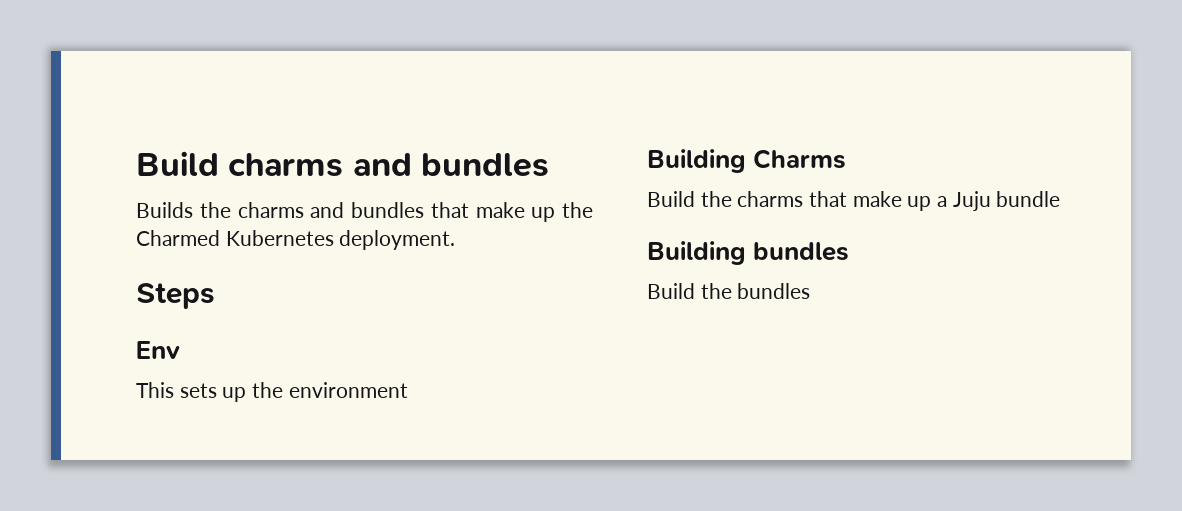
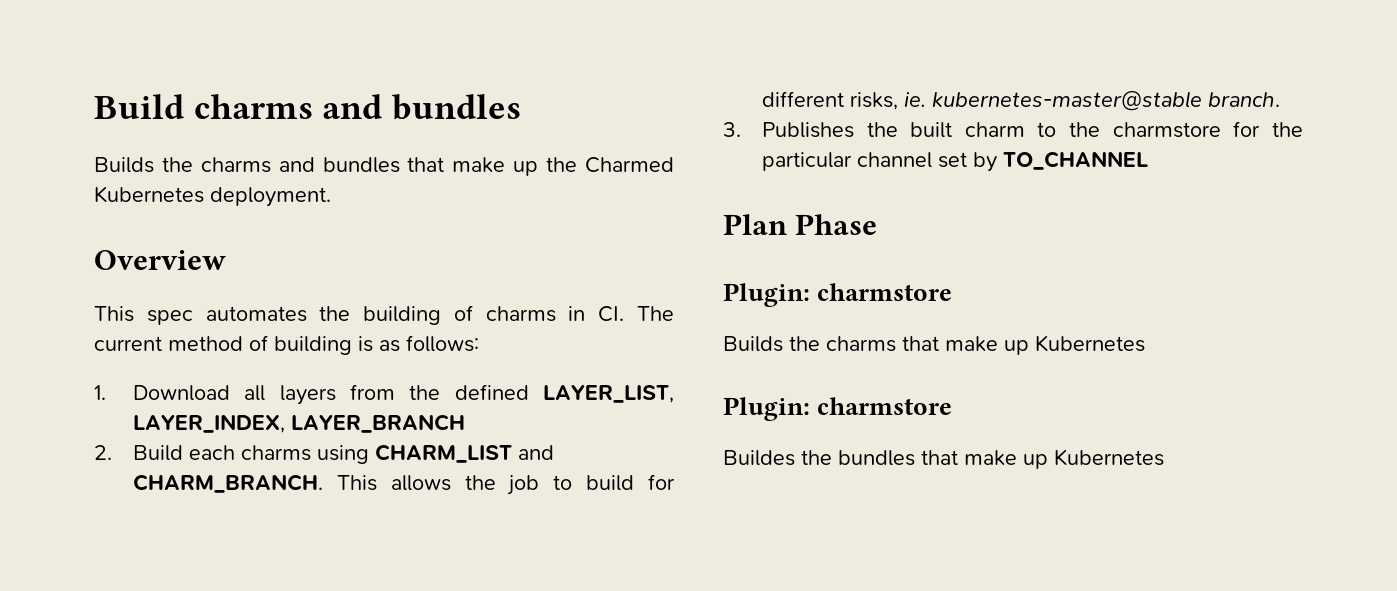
[136,283,214,309] [136,341,180,359] [136,382,408,402] [647,149,847,173] [647,191,695,207] Steps // Env // This sets up the environment // Building Charms // Build -> [94,250,226,270] [94,305,674,325] [94,335,479,355] [94,384,674,405] [132,414,465,433] [94,444,554,464] [132,474,675,495] [761,91,1280,111] [723,121,1303,138] [761,151,1148,172] [723,214,878,235] [723,283,953,307] [723,336,783,352] Overview // This spec automates the building of charms in CI. The current method of building is as follows: // 1. Download all layers from the defined LAYER_LIST, LAYER_INDEX, LAYER_BRANCH // 2. Build each charms using CHARM_LIST and CHARM_BRANCH. This allows the job to build for different risks, ie. kubernetes-master@stable branch. // 3. Publishes the built charm to the charmstore for the particular channel set by TO_CHANNEL // Plan Phase // Plugin: charmstore // Builds
[937,191,1061,211] [647,241,850,265] [647,283,811,299] a Juju bundle // Building bundles // Build the bundles -> [1035,335,1145,352] [723,397,953,421] [723,449,1164,469] Kubernetes // Plugin: charmstore // Buildes the bundles that make up Kubernetes

